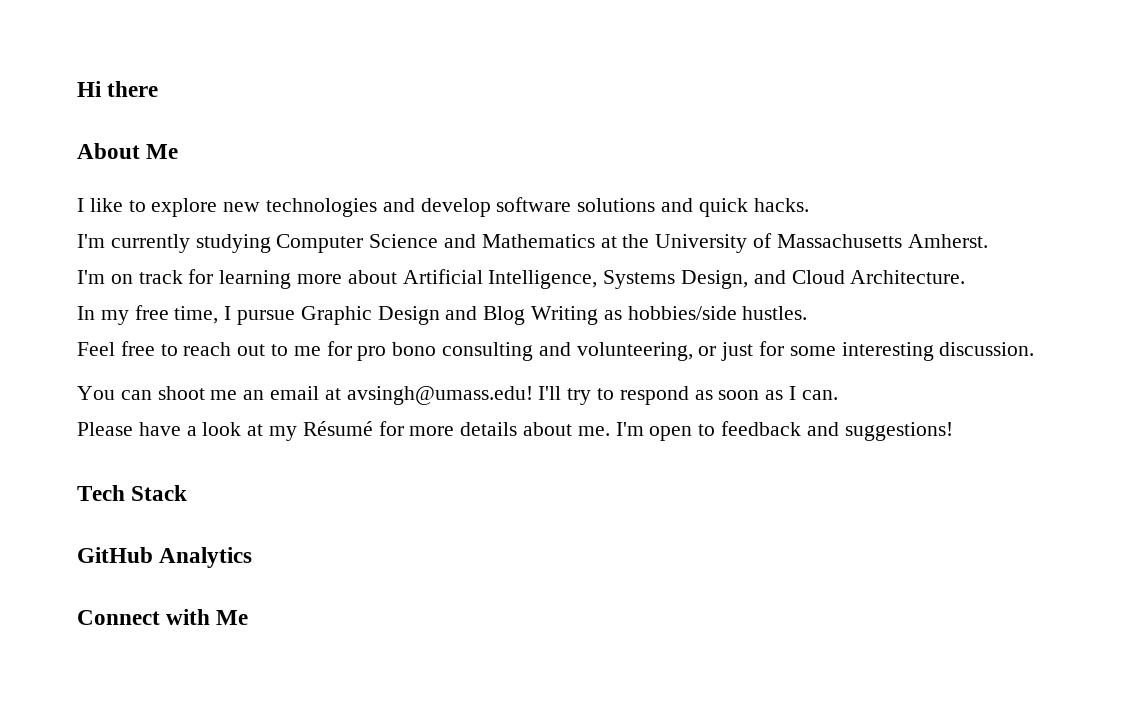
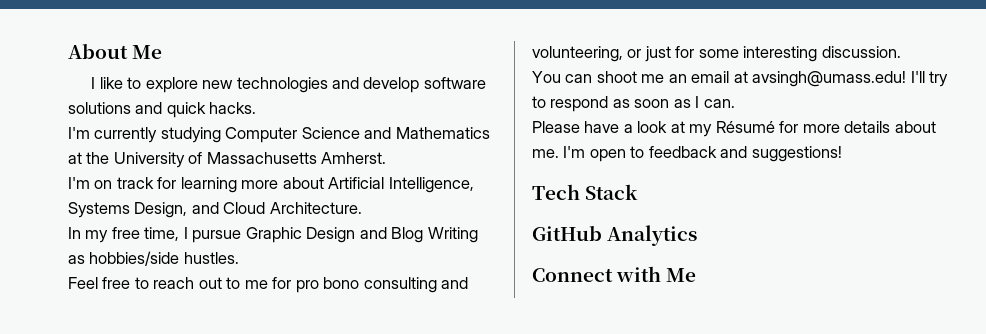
[77,81,159,97] Hi there // -> (68, 51) none

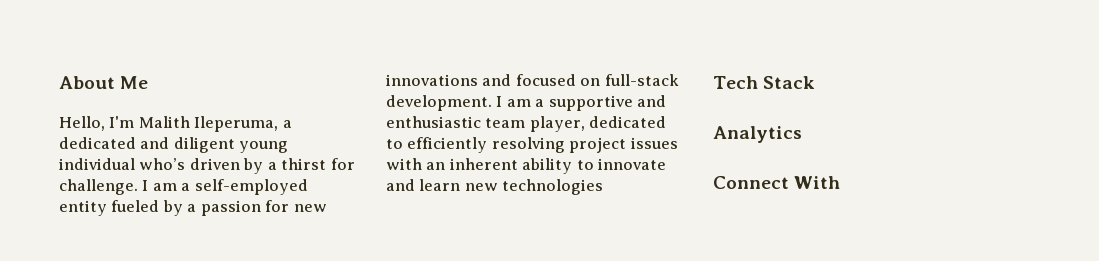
[91,77,486,93] [68,102,257,118] [68,127,490,143] [68,152,387,168] [68,177,474,193] [68,202,362,218] [68,227,478,243] [68,251,239,266] [68,277,469,293] [532,46,901,62] [532,71,949,87] [532,96,735,112] [532,121,936,137] [532,146,842,162] I like to explore new technologies and develop software solutions and quick hacks. // I'm currently studying Computer Science and Mathematics at the University of Massachusetts Amherst. // I'm on track for learning more about Artificial Intelligence, Systems Design, and Cloud Architecture. // In my free time, I pursue Graphic Design and Blog Writing as hobbies/side hustles. // Feel free to reach out to me for pro bono consulting and volunteering, or just for some interesting discussion. // You can shoot me an email at avsingh@umass.edu! I'll try to respond as soon as I can. // Please have a look at my Résumé for more details about me. I'm open to feedback and suggestions! -> [59,116,292,132] [59,137,289,153] [59,158,355,174] [59,179,308,195] [59,200,327,216] [386,74,679,86] [386,95,667,111] [386,116,667,132] [386,137,678,153] [386,158,667,174] [386,179,604,195] Hello, I'm Malith Ileperuma, a dedicated and diligent young individual who’s driven by a thirst for challenge. I am a self-employed entity fueled by a passion for new innovations and focused on full-stack development. I am a supportive and enthusiastic team player, dedicated to efficiently resolving project issues with an inherent ability to innovate and learn new technologies
[532,225,602,241] GitHub -> (816, 82) none
[616,266,697,282] with Me -> [794,176,841,189] With

